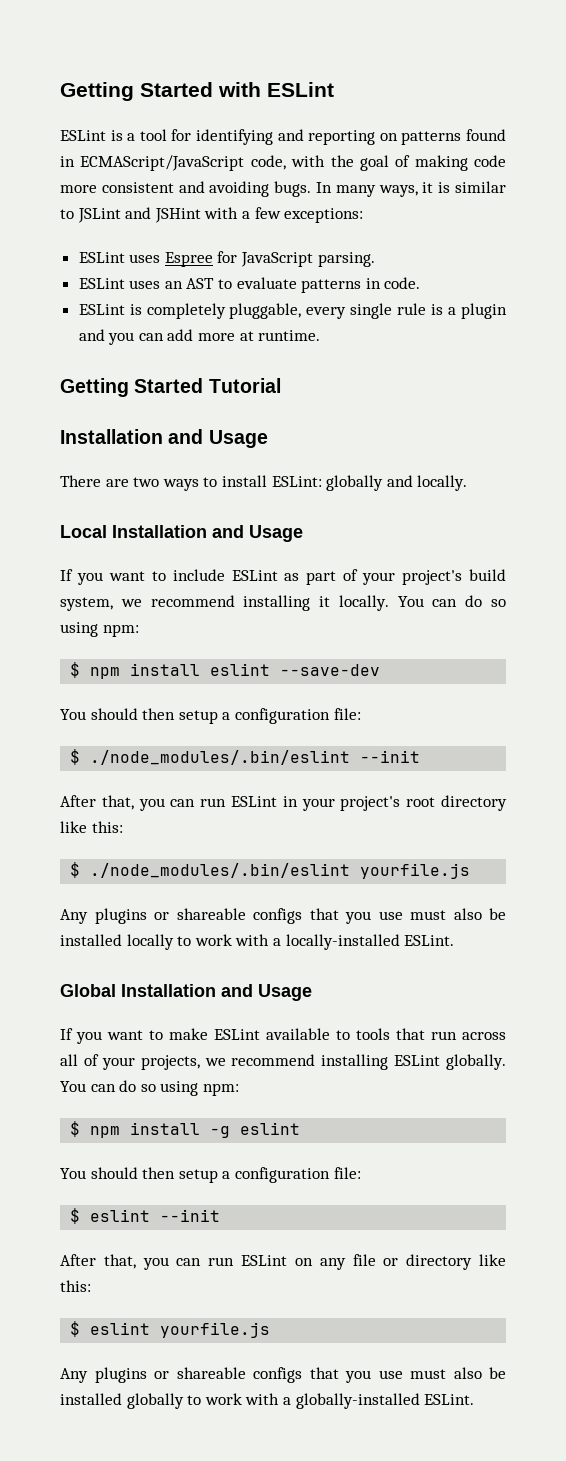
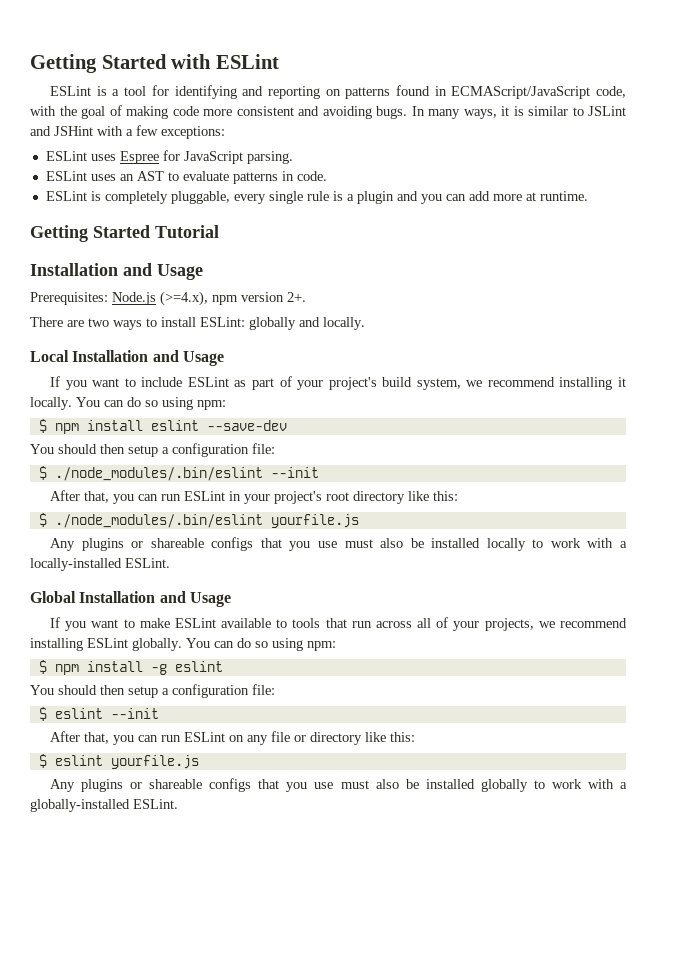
(268, 439) none -> [30,291,306,306] // Prerequisites: Node.js (>=4.x), npm version 2+.

